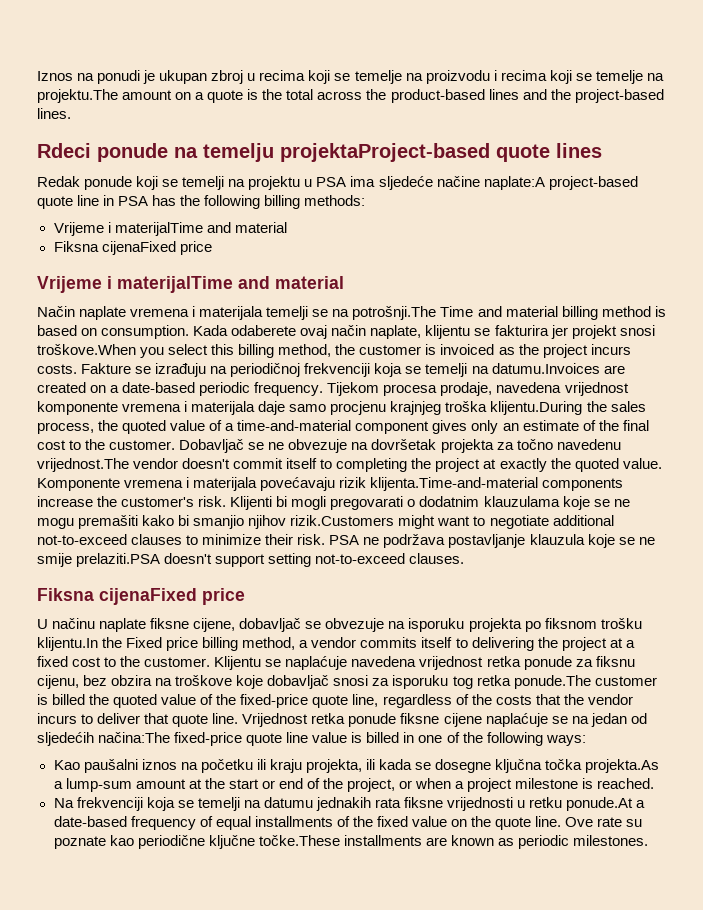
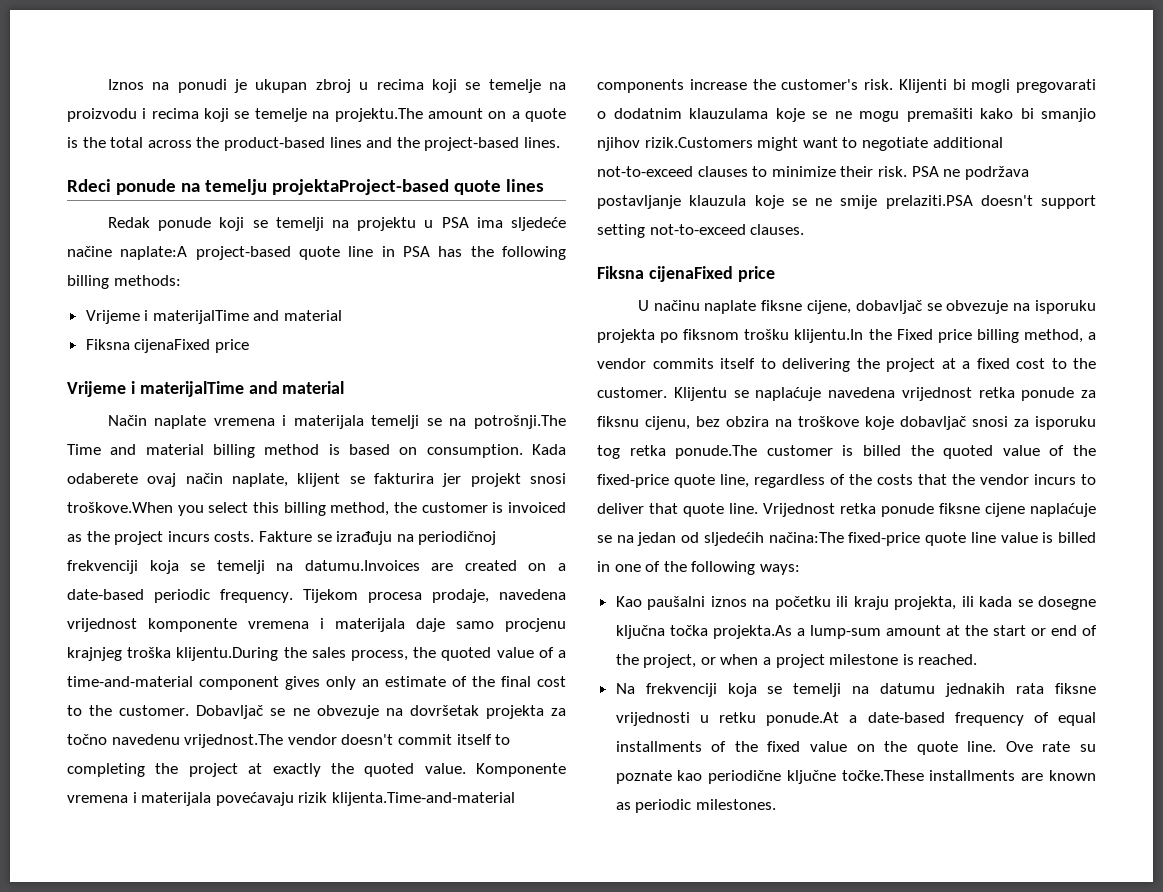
[425,325,471,339] klijentu -> [297,473,341,487] klijent

